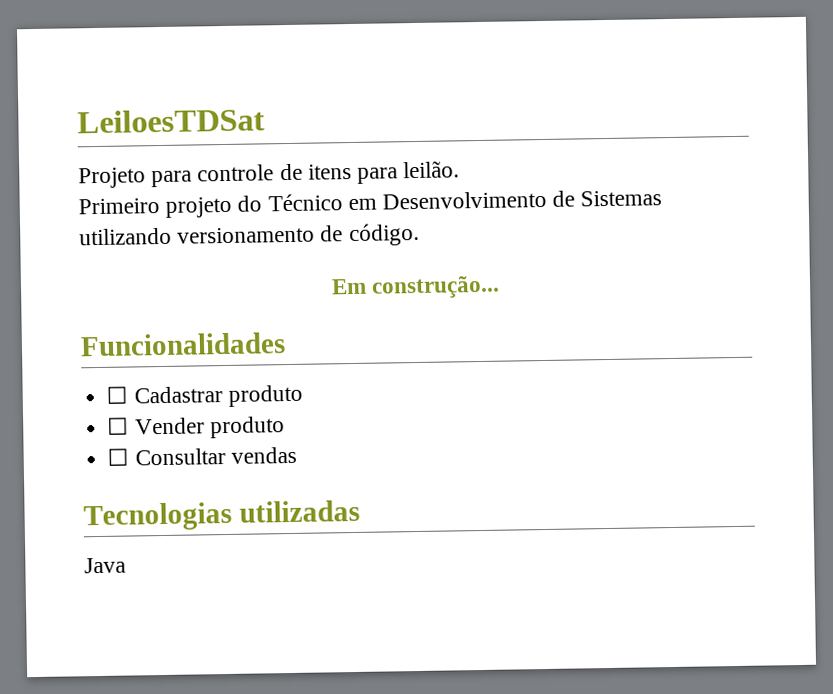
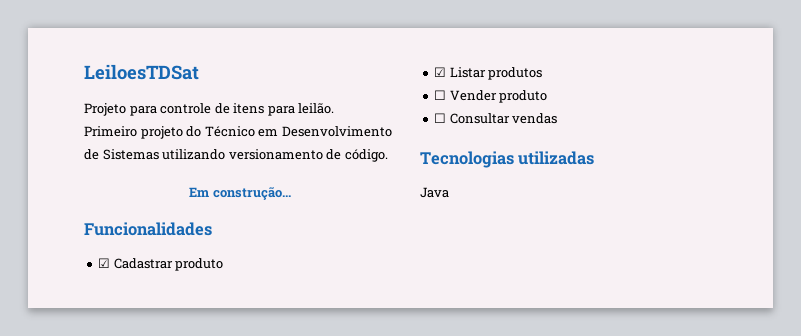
[106,386,129,404] ☐ -> [98,258,111,268] ☑
(303, 395) none -> [434,67,543,80] // ☑ Listar produtos

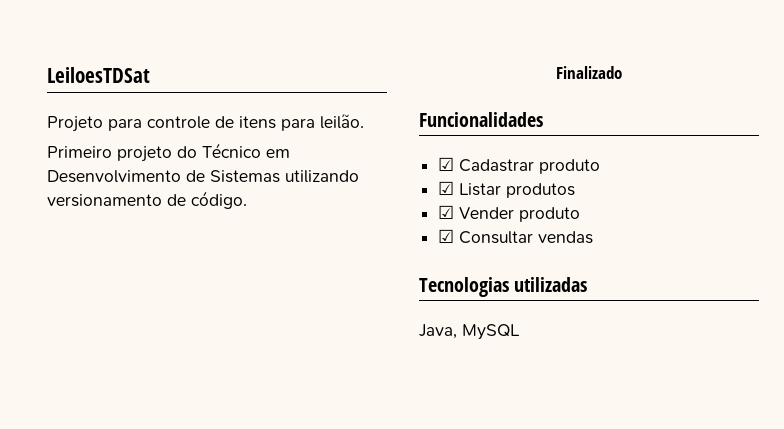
[189,187,291,200] Em construção... -> [556,66,622,79] Finalizado
[434,90,447,100] ☐ -> [438,205,455,219] ☑
[434,113,447,123] ☐ -> [438,229,455,243] ☑
[420,187,449,198] Java -> [419,324,520,340] Java, MySQL

